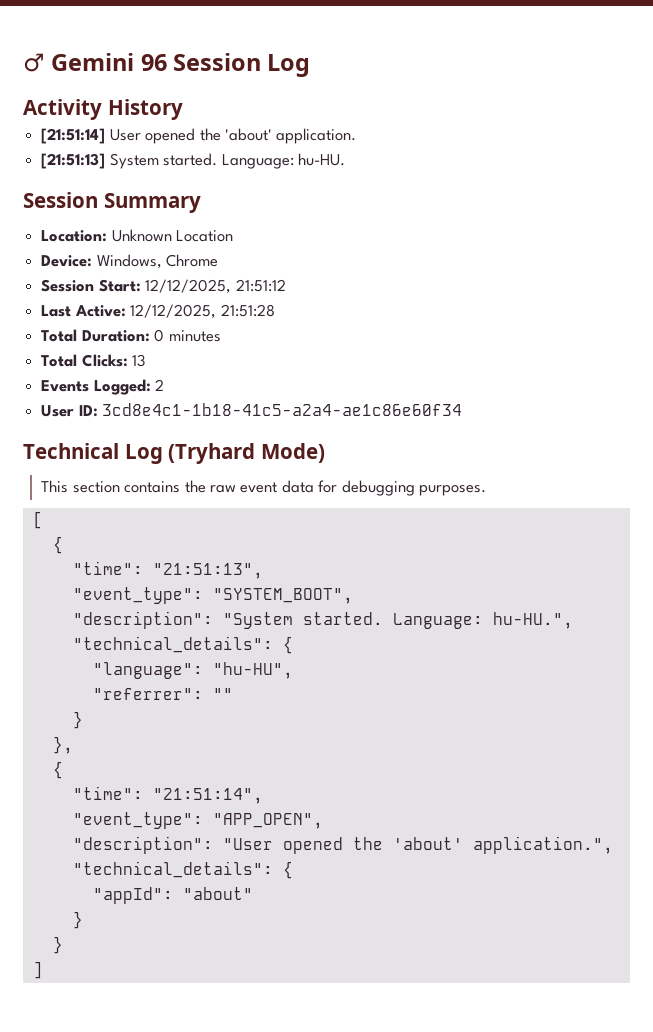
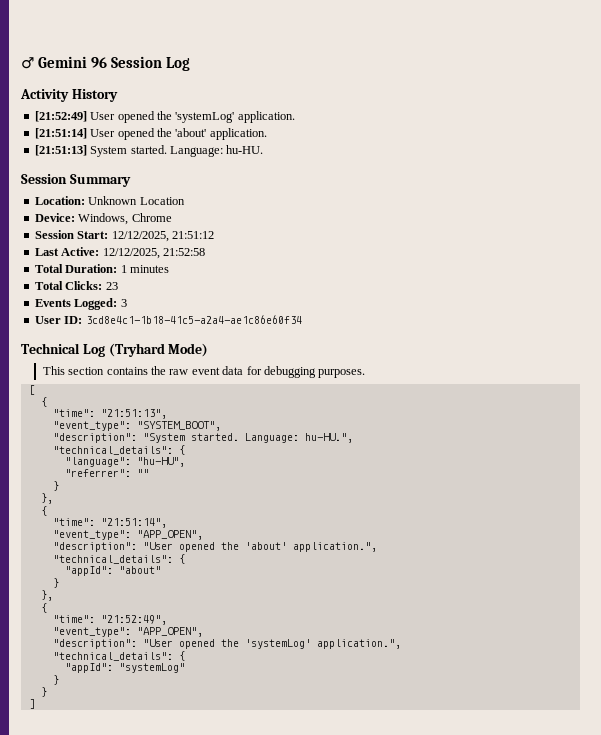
(183, 109) none -> [34,111,295,123] // [21:52:49] User opened the 'systemLog' application.
[220,304,275,317] 21:51:28 -> [162,248,205,256] 21:52:58
[154,329,165,342] 0 -> [120,265,127,273] 1
[132,354,147,367] 13 -> [105,282,118,290] 23
[155,379,165,391] 2 -> [120,299,127,307] 3
(83, 920) none -> [40,590,53,601] [40,603,47,613] [52,615,167,625] [52,627,203,637] [52,639,401,649] [52,651,185,661] [64,663,185,673] [52,675,59,685] // }, // { // "time": "21:52:49", // "event_type": "APP_OPEN", // "description": "User opened the 'systemLog' application.", // "technical_details": { // "appId": "systemLog" // }

